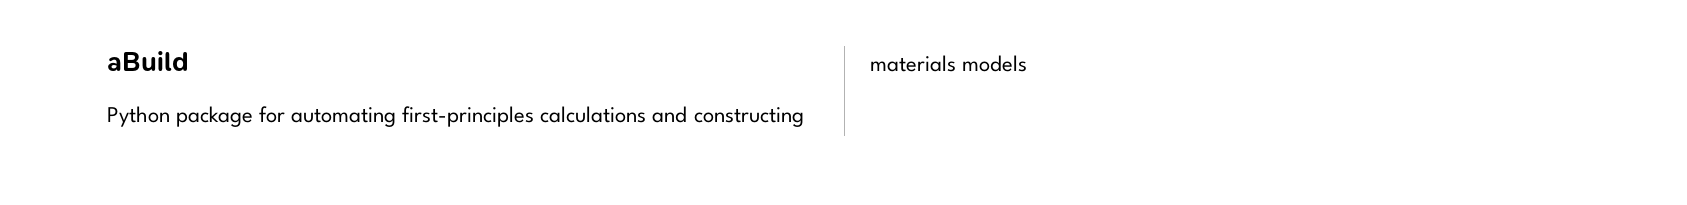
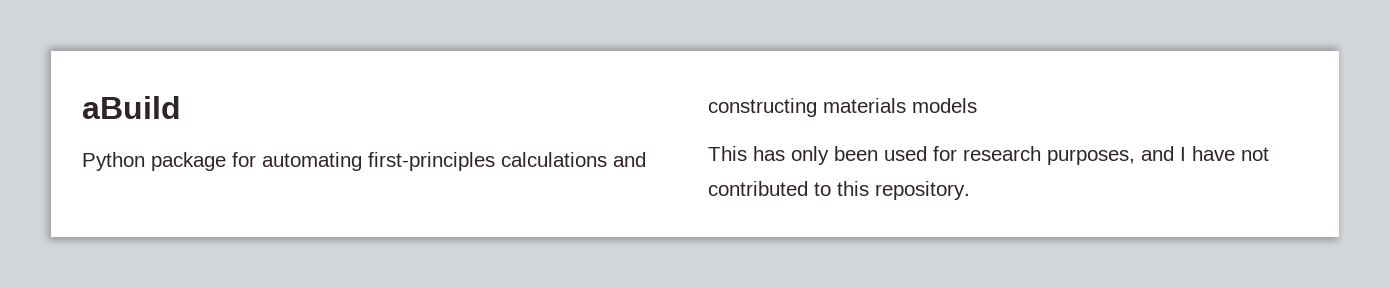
(1028, 63) none -> [708,146,1269,165] [708,181,970,200] // This has only been used for research purposes, and I have not contributed to this repository.

